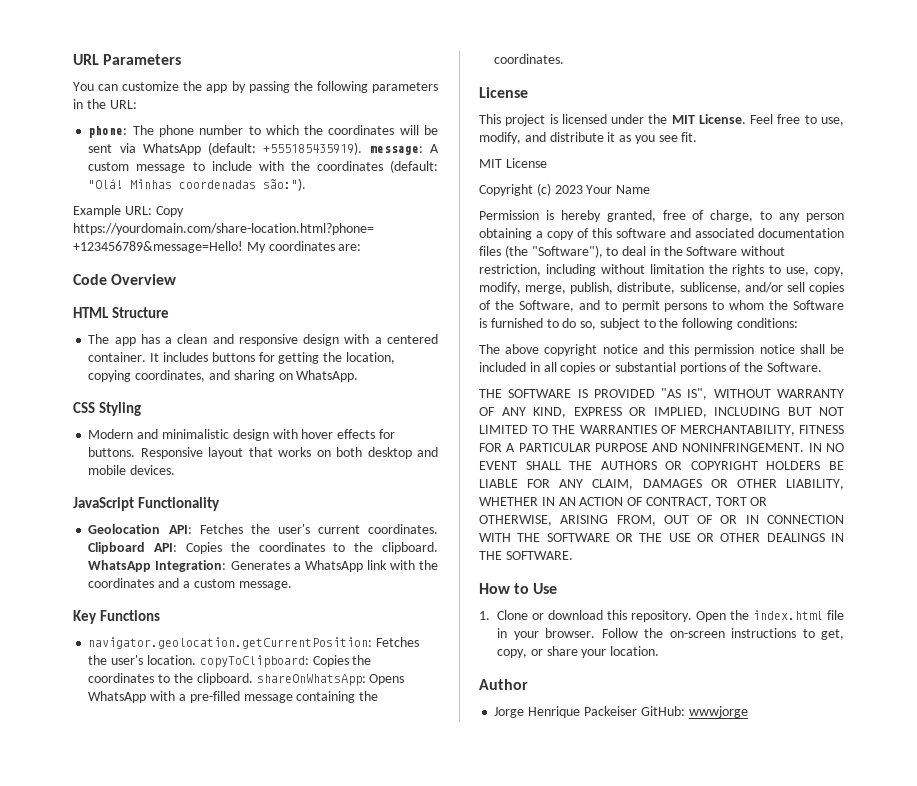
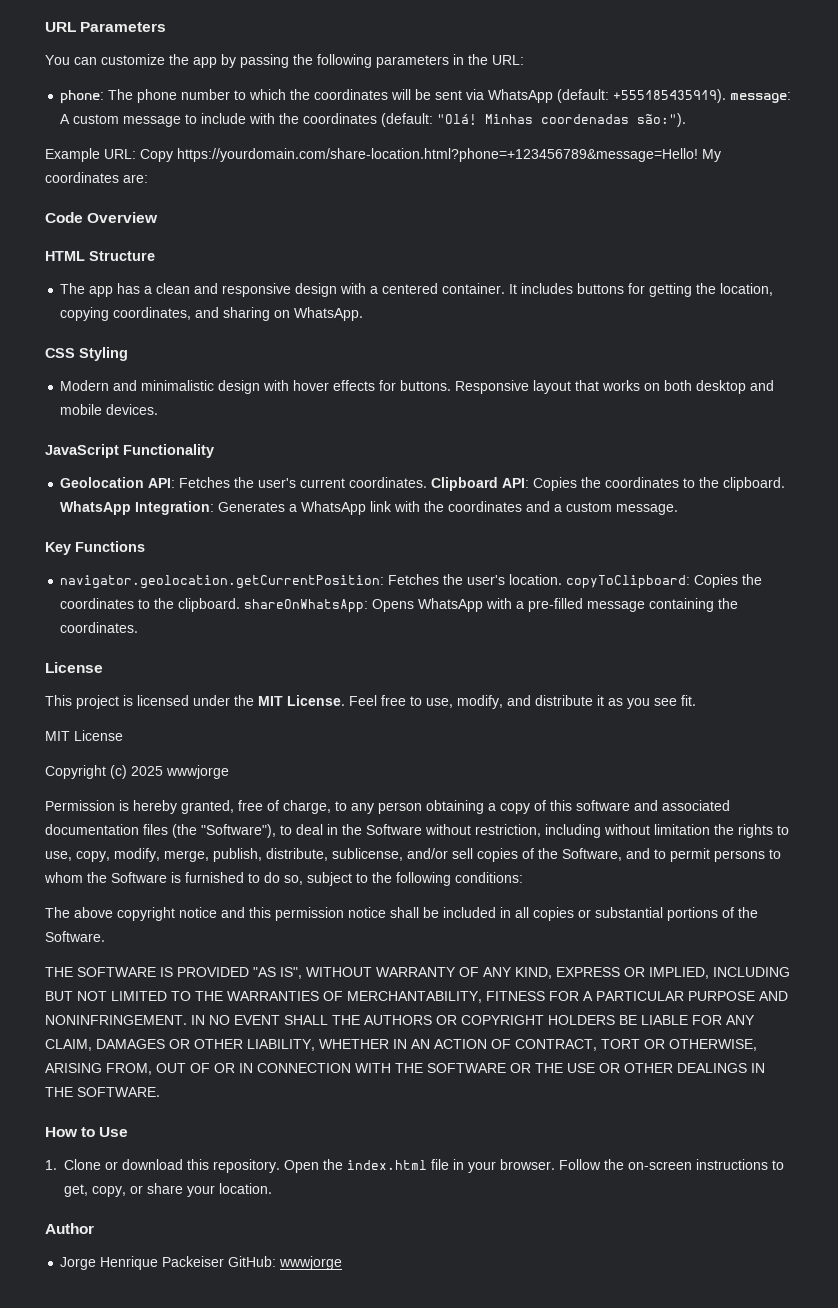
[554,185,651,194] 2023 Your Name -> [131,765,229,779] 2025 wwwjorge

